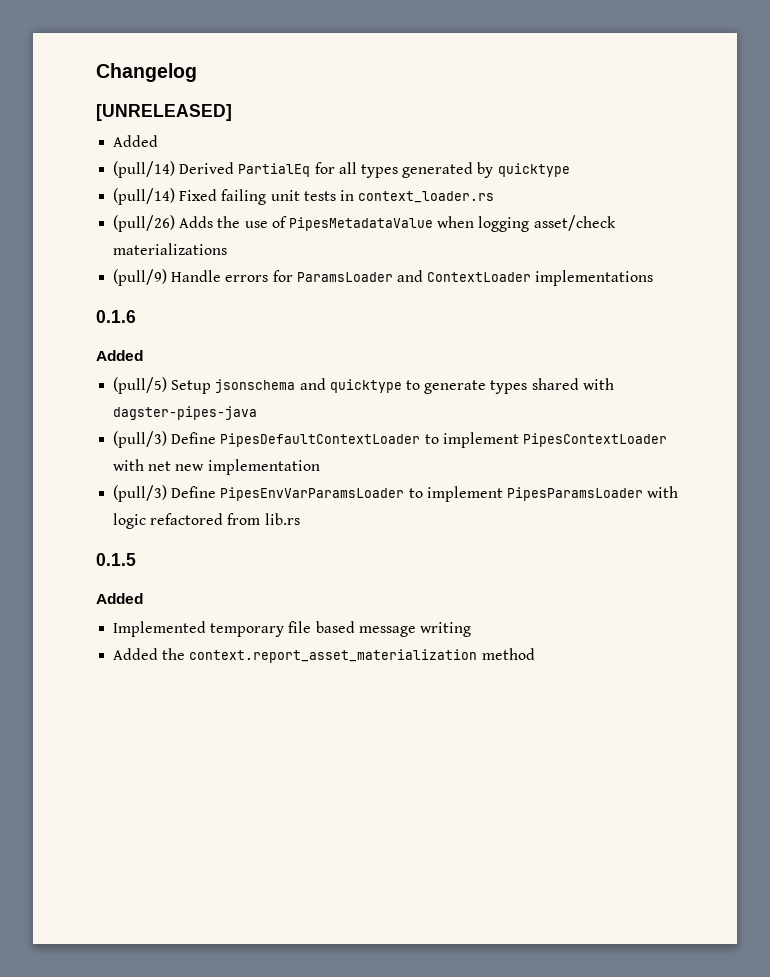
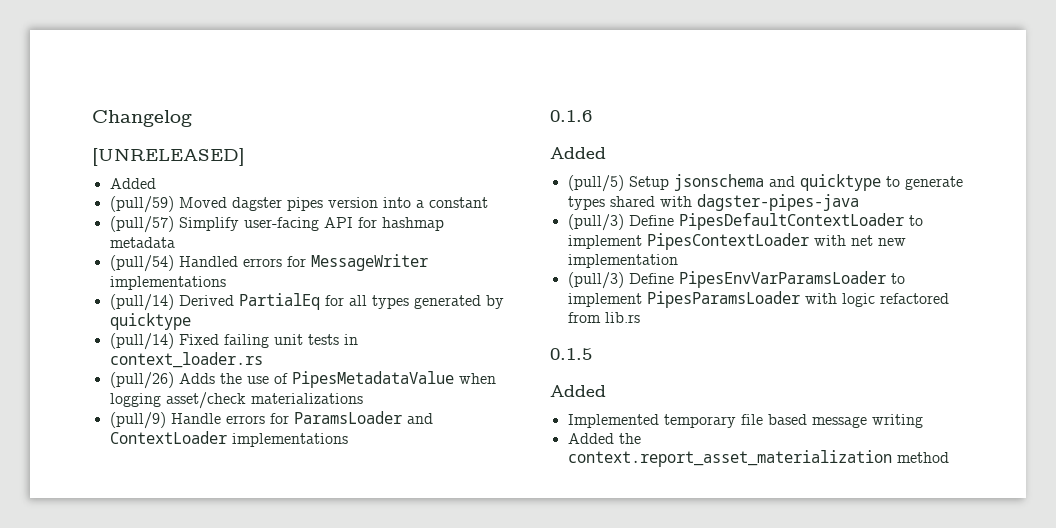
(159, 141) none -> [109,196,488,213] [109,216,444,233] [109,237,175,248] [109,254,428,272] [109,276,226,290] // (pull/59) Moved dagster pipes version into a constant // (pull/57) Simplify user-facing API for hashmap metadata // (pull/54) Handled errors for MessageWriter implementations

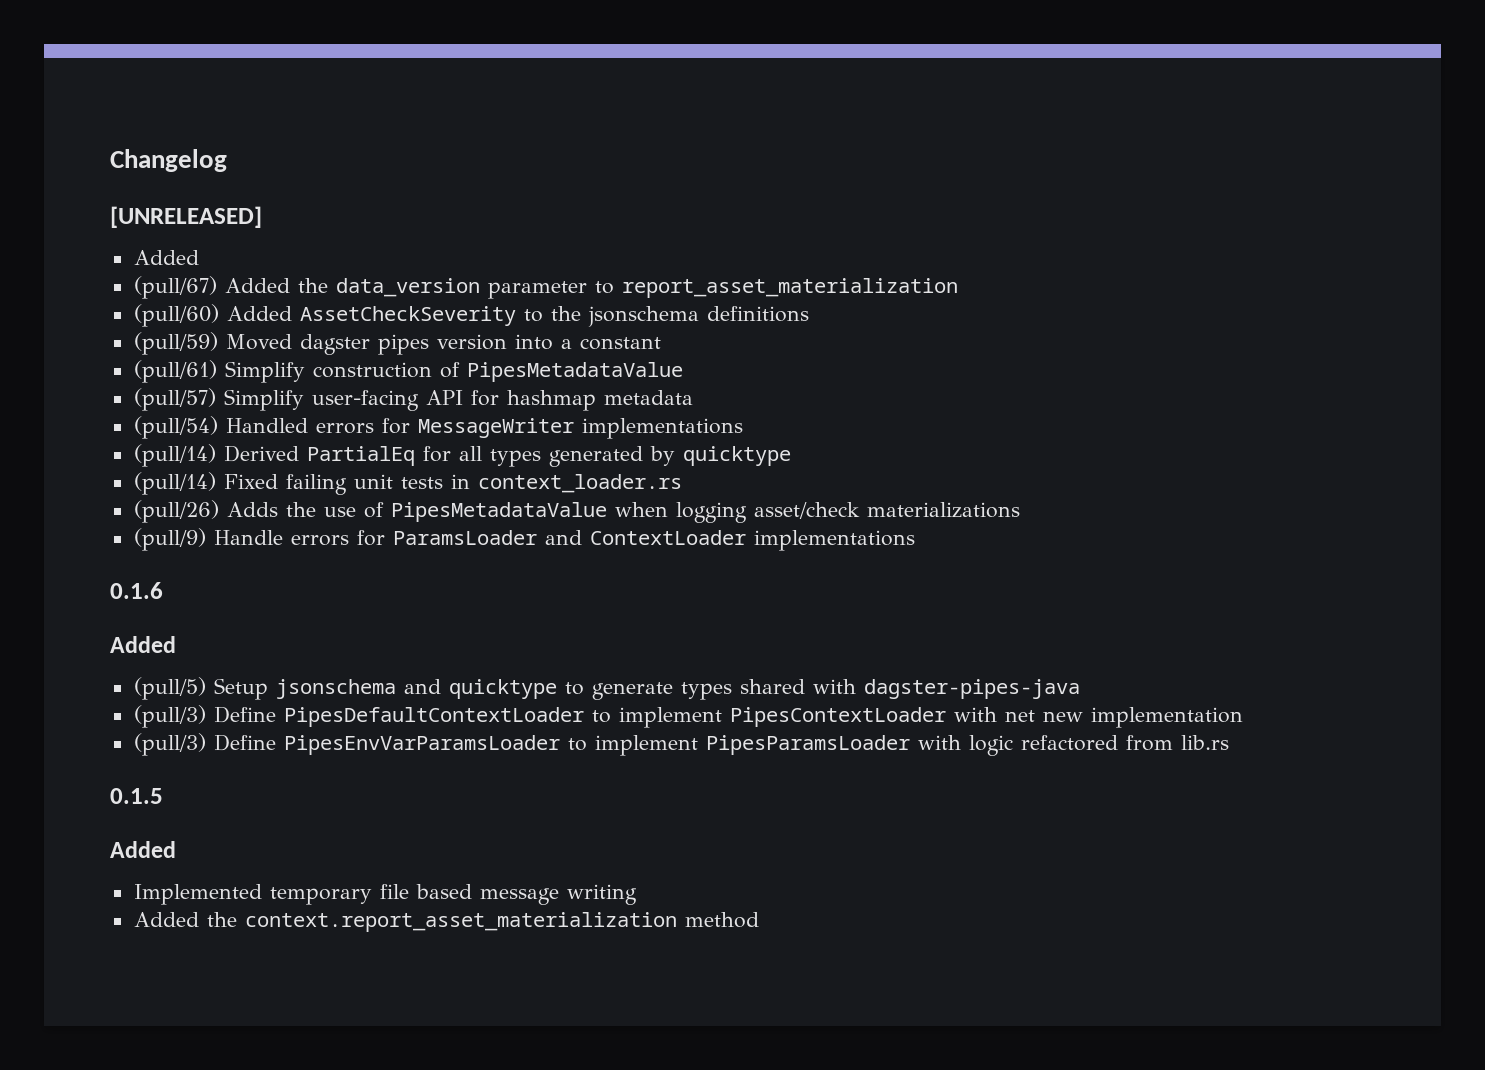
(156, 183) none -> [133,276,958,299] [133,304,809,327] // (pull/67) Added the data_version parameter to report_asset_materialization // (pull/60) Added AssetCheckSeverity to the jsonschema definitions
(488, 202) none -> [133,360,683,383] // (pull/61) Simplify construction of PipesMetadataValue

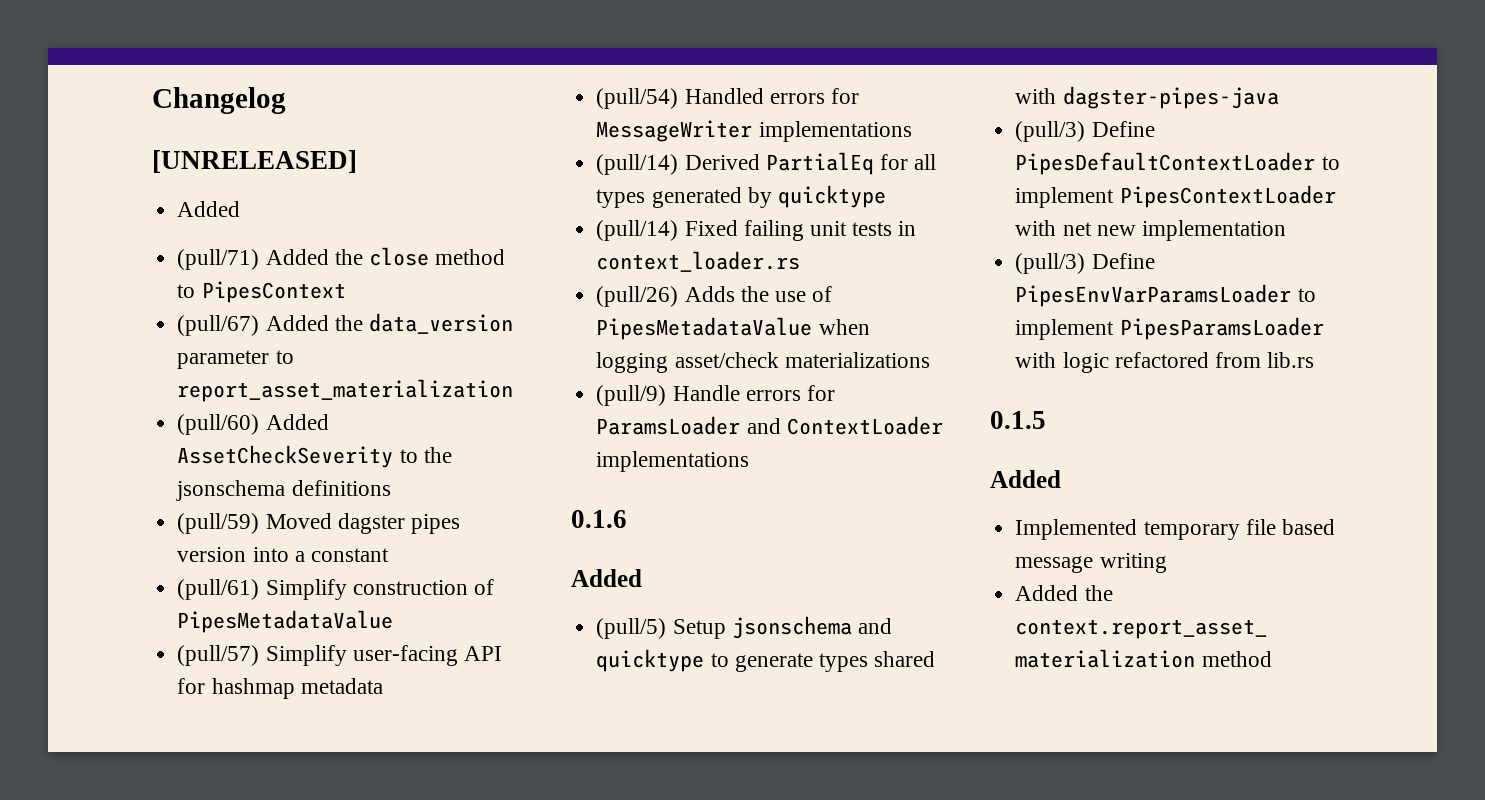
(199, 257) none -> [177,247,506,270] [177,281,346,303] // (pull/71) Added the close method to PipesContext

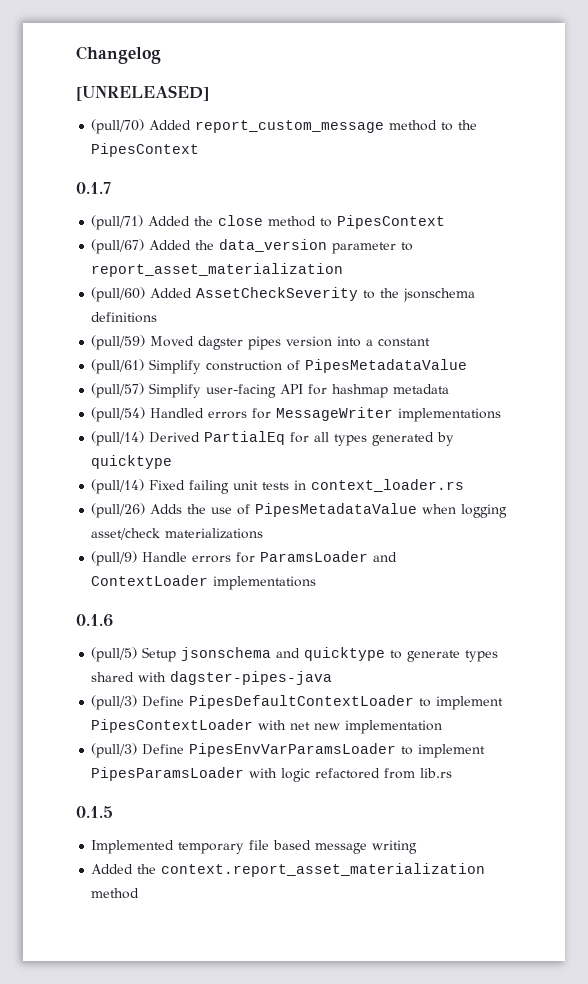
[177,201,241,217] Added -> [91,119,478,134] [91,143,200,157] [76,182,111,194] (pull/70) Added report_custom_message method to the PipesContext // 0.1.7
[571,569,642,587] // Added -> (113, 620) none
[990,470,1061,488] // Added -> (113, 812) none

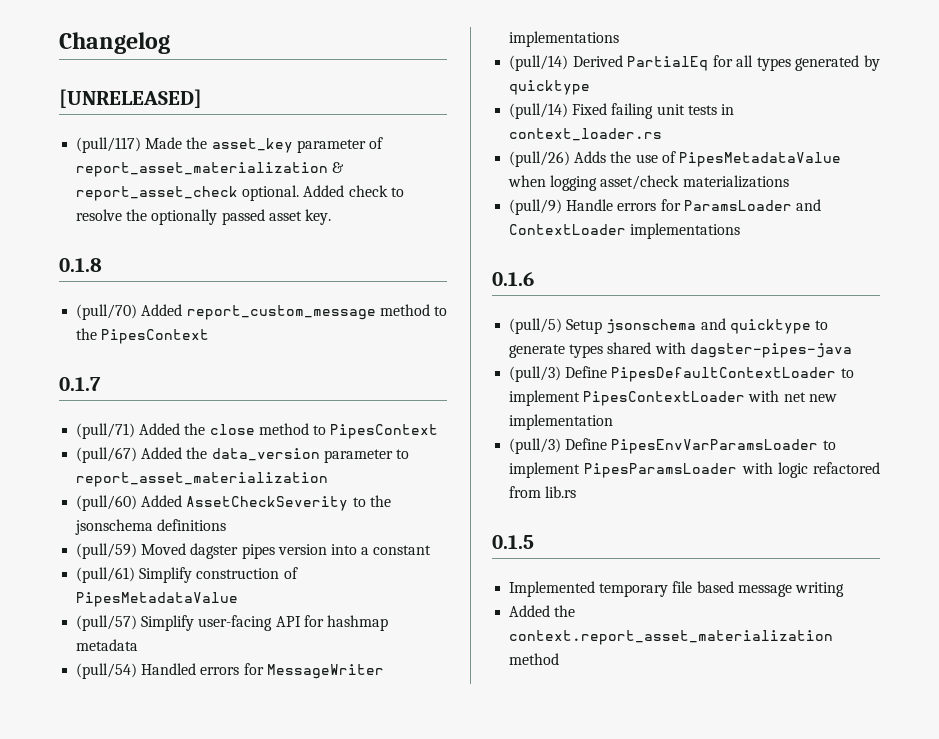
(209, 93) none -> [76,137,383,153] [76,162,345,177] [76,185,404,201] [76,209,331,225] [59,258,102,272] // (pull/117) Made the asset_key parameter of report_asset_materialization & report_asset_check optional. Added check to resolve the optionally passed asset key. // 0.1.8

